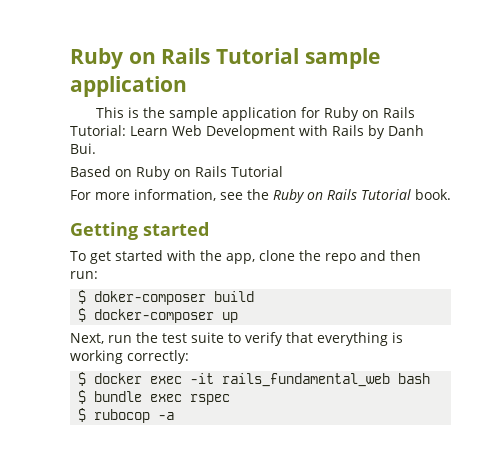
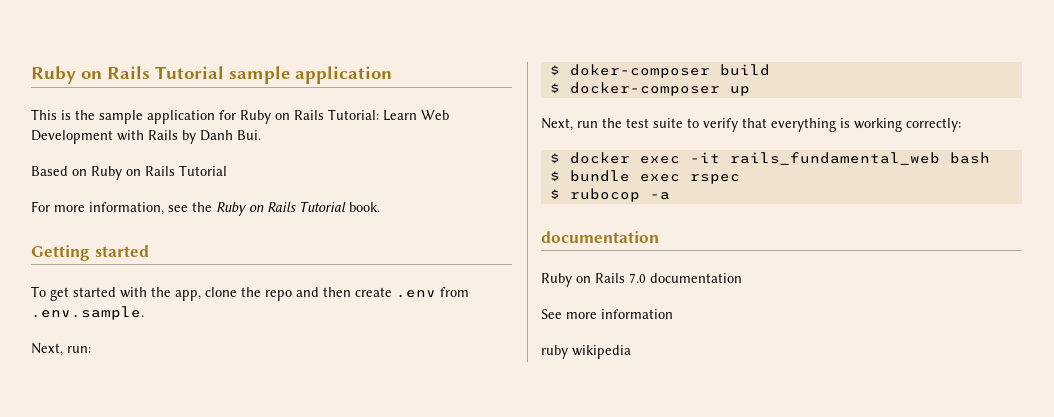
(421, 255) none -> [355,287,469,298] [31,306,144,320] [31,343,63,356] create .env from .env.sample. // Next,
(175, 416) none -> [541,231,659,243] [541,273,742,287] [541,309,673,319] [541,345,631,359] // documentation // Ruby on Rails 7.0 documentation // See more information // ruby wikipedia

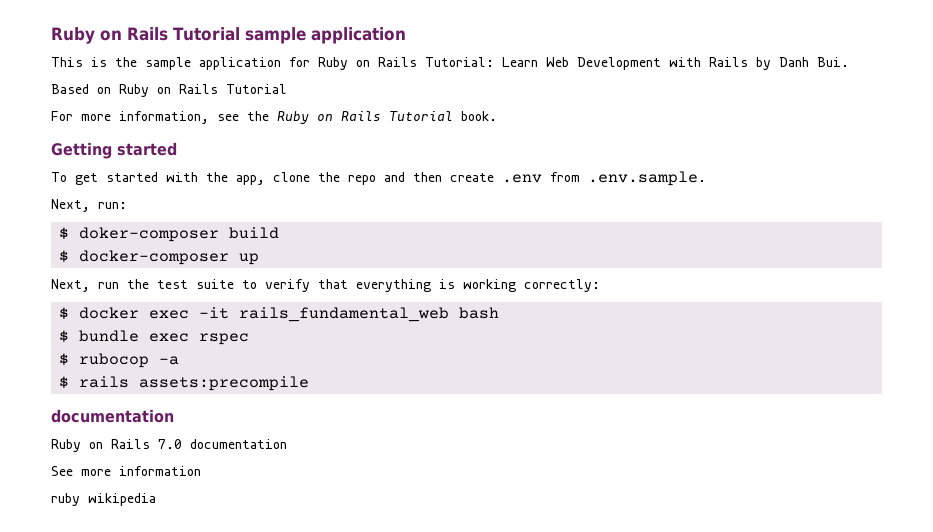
(670, 196) none -> [59,376,310,391] // $ rails assets:precompile

